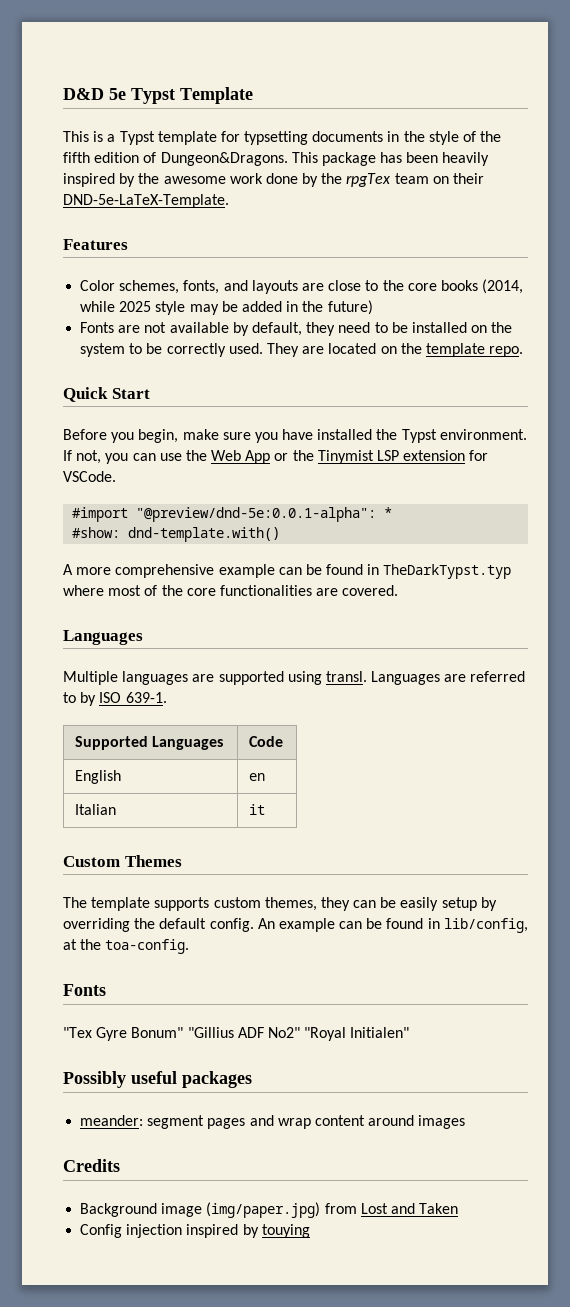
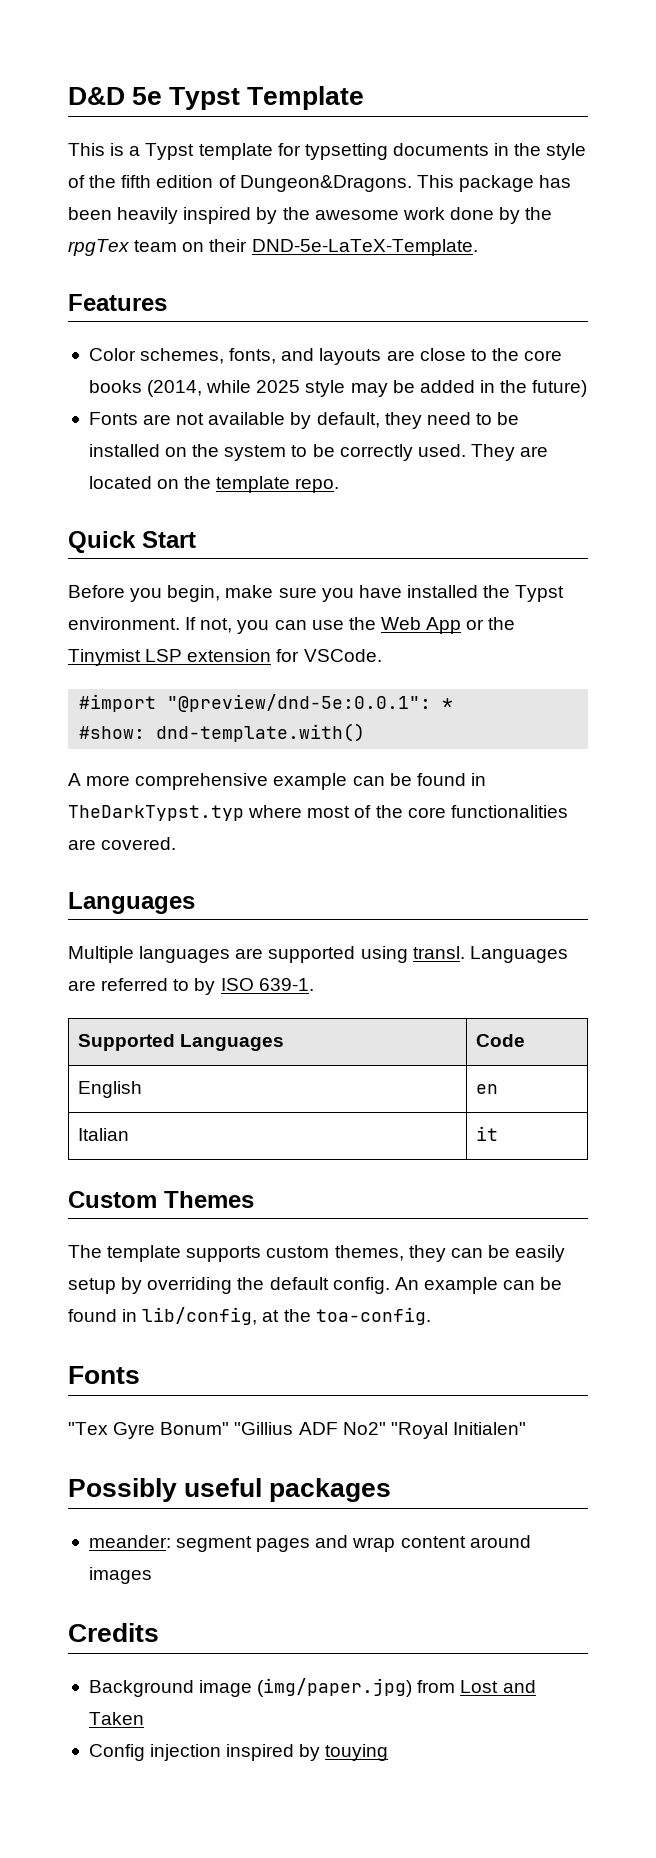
[136,507,377,522] "@preview/dnd-5e:0.0.1-alpha": -> [167,694,432,712] "@preview/dnd-5e:0.0.1":

